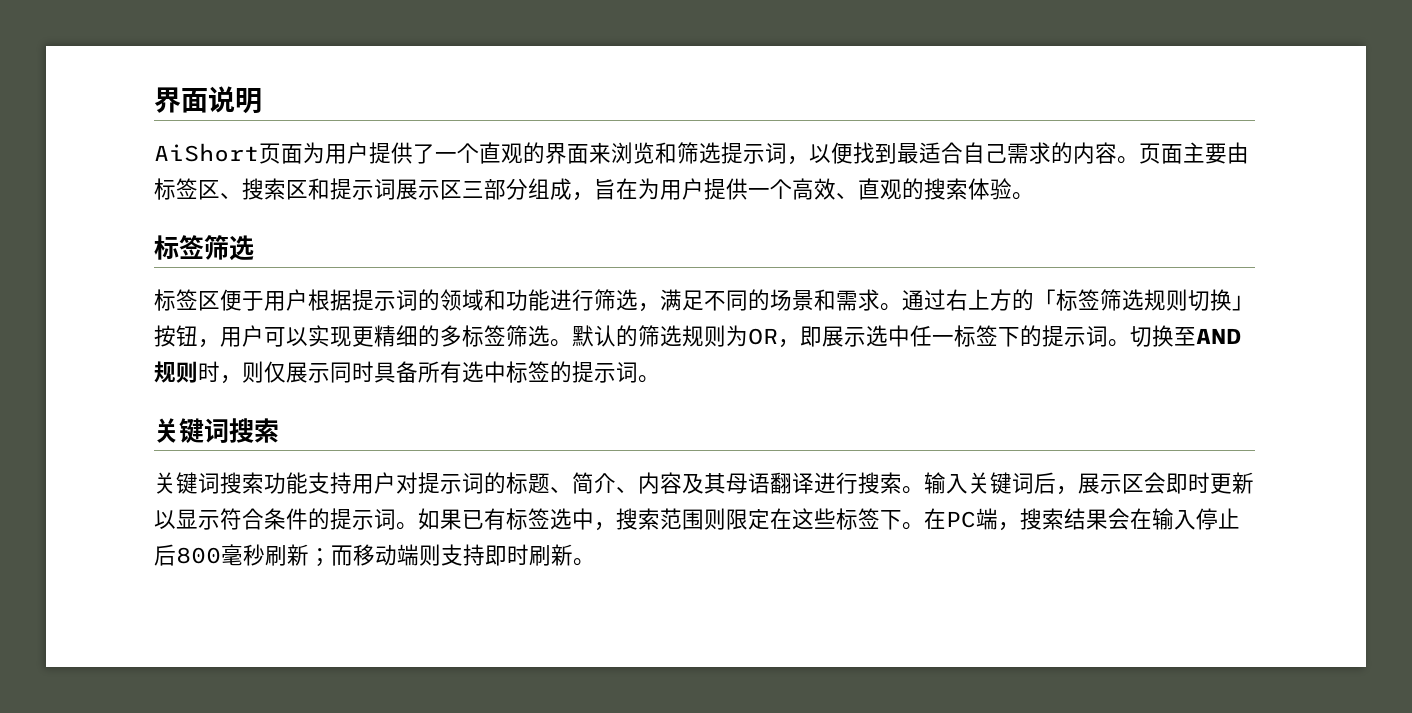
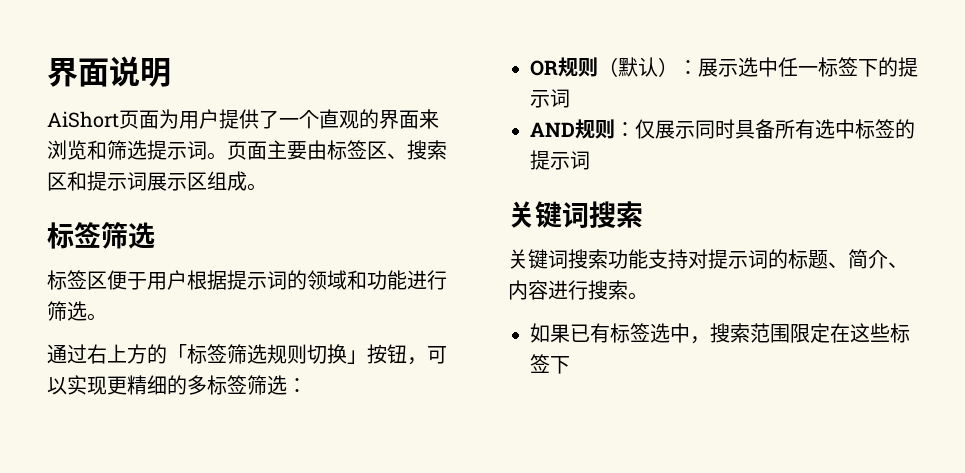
[787,142,1117,165] ，以便找到最适合自己需求的内容 -> (207, 150) none
[462,178,1012,201] 三部分组成，旨在为用户提供一个高效、直观的搜索体验 -> [207,171,247,191] 组成
[638,289,902,312] ，满足不同的场景和需求。 -> [87,313,107,321] 。 //
[220,325,264,347] 用户 -> (427, 361) none
[550,325,822,348] 。默认的筛选规则为OR，即 -> [287,378,307,393] [530,57,698,77] ： // OR规则（默认）：
[1108,325,1196,347] 。切换至 -> (570, 98) //
[198,361,264,384] 时，则 -> [615,122,635,137] ：
[638,375,660,383] 。 -> (590, 160) none
[352,472,396,494] 用户 -> (688, 259) none
[682,472,814,494] 及其母语翻译 -> (548, 290) none
[924,472,1254,495] [154,508,418,530] 输入关键词后，展示区会即时更新以显示符合条件的提示词。 -> (648, 296) //
[704,508,726,530] 则 -> (790, 333) none
[902,508,1240,531] [154,544,595,567] 。在PC端，搜索结果会在输入停止后800毫秒刷新；而移动端则支持即时刷新。 -> (570, 365) none

